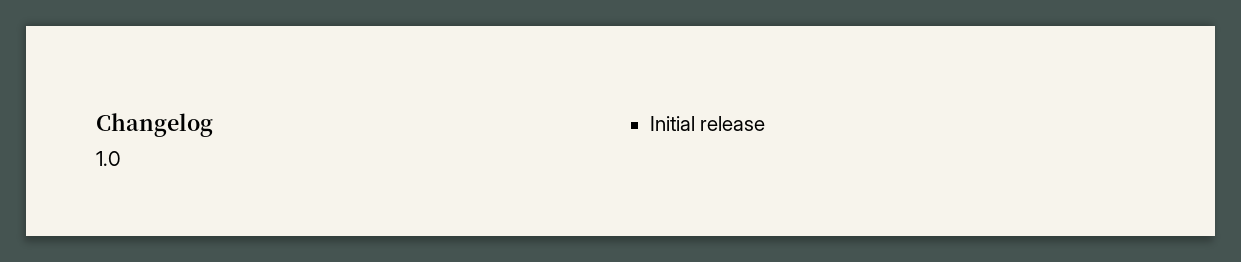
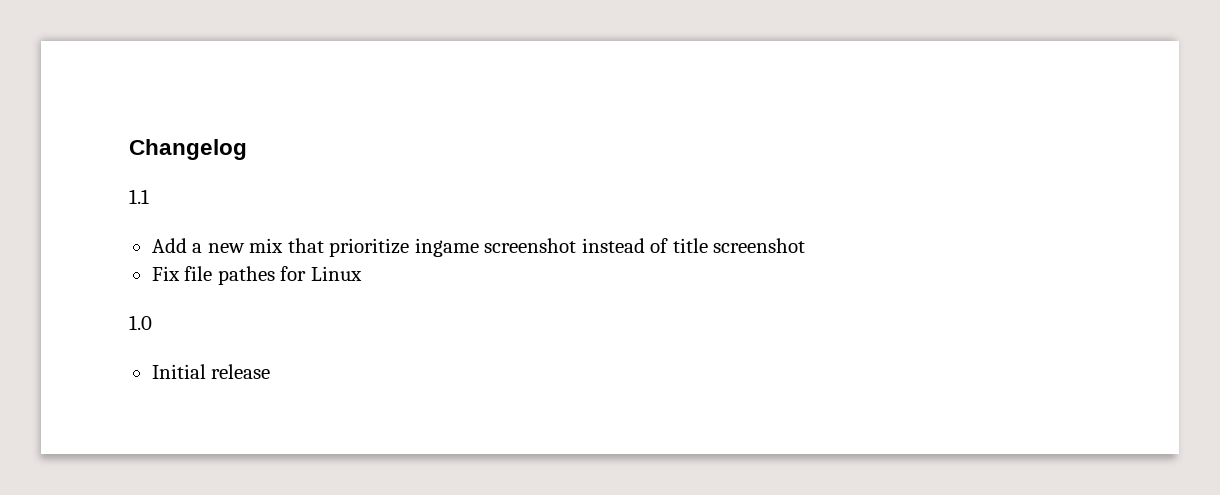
(213, 125) none -> [129,189,149,204] [151,238,806,257] [151,266,362,285] // 1.1 // Add a new mix that prioritize ingame screenshot instead of title screenshot // Fix file pathes for Linux

